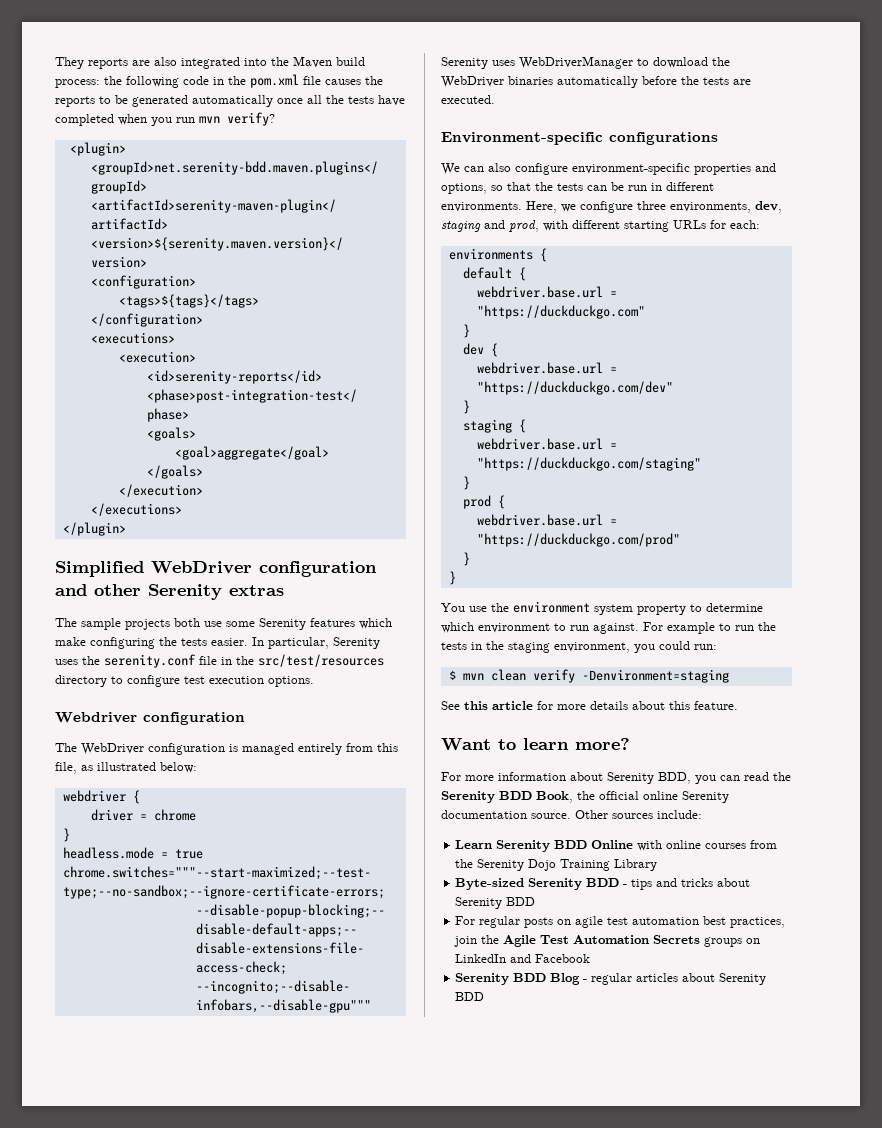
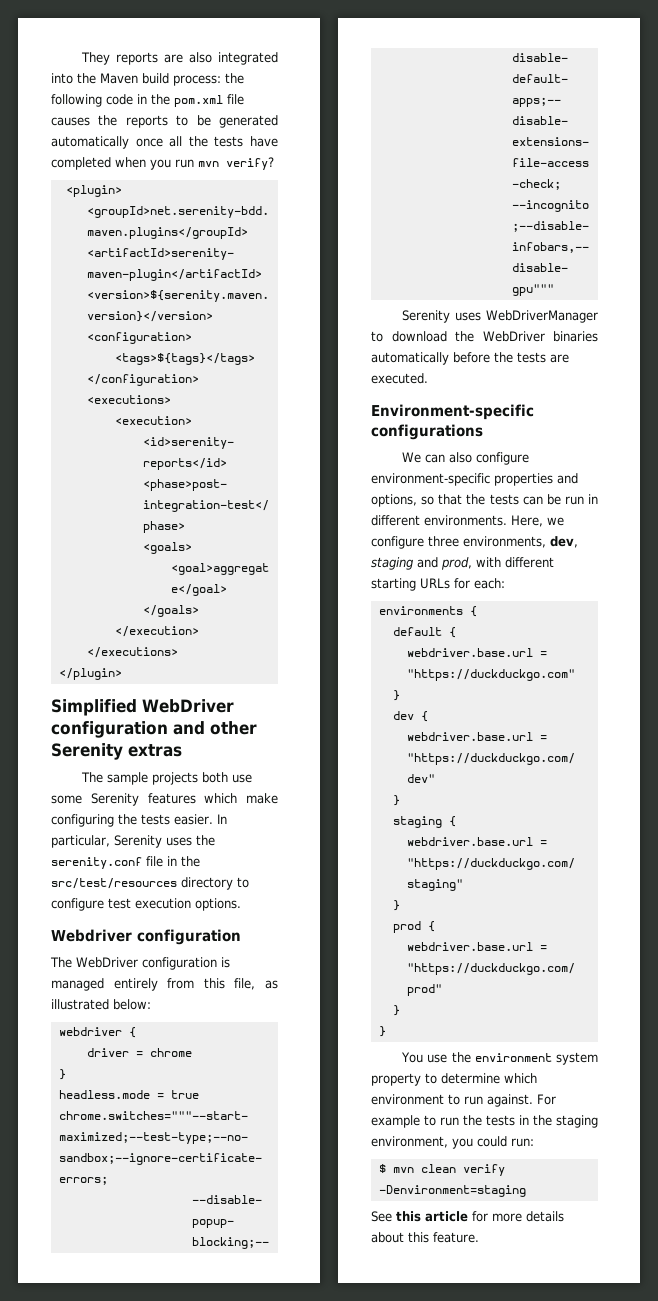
[441,738,630,751] [441,772,791,784] [441,791,729,803] [441,810,702,819] [455,840,778,852] [455,859,658,871] [455,878,751,890] [455,897,536,909] [455,916,786,928] [454,935,761,947] [455,954,591,963] [455,973,767,985] [455,992,485,1001] // Want to learn more? // For more information about Serenity BDD, you can read the Serenity BDD Book, the official online Serenity documentation source. Other sources include: // Learn Serenity BDD Online with online courses from the Serenity Dojo Training Library // Byte-sized Serenity BDD - tips and tricks about Serenity BDD // For regular posts on agile test automation best practices, join the Agile Test Automation Secrets groups on LinkedIn and Facebook // Serenity BDD Blog - regular articles about Serenity BDD -> (479, 1237) none

